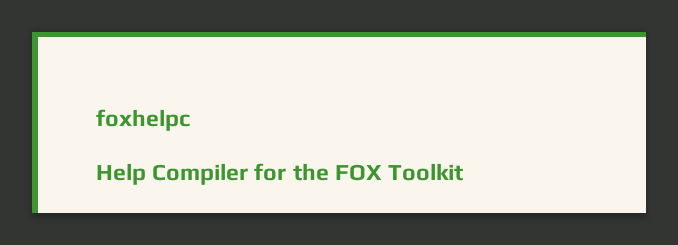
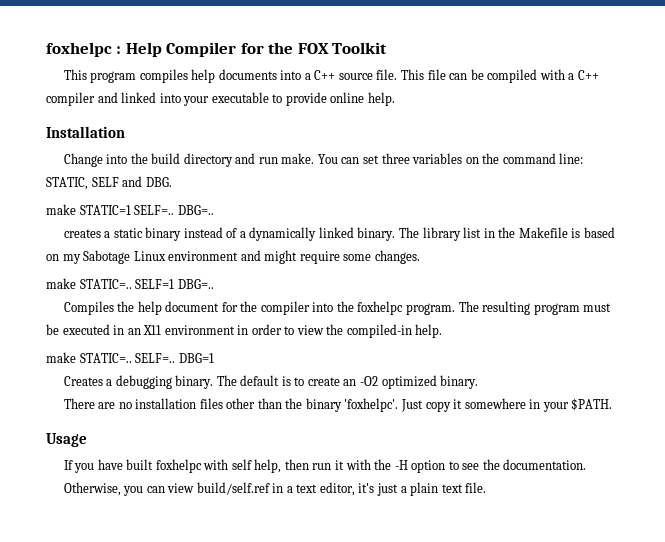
[96,109,190,131] foxhelpc // -> [46,42,122,57] foxhelpc :
(464, 172) none -> [63,69,599,83] [46,92,395,106] [46,126,125,138] [63,153,584,167] [46,176,172,190] [46,204,214,215] [63,227,615,241] [46,250,420,264] [46,278,214,289] [63,301,612,315] [46,324,443,338] [46,352,214,363] [63,375,479,389] [63,398,613,412] [46,433,87,447] [63,459,587,473] [63,482,487,496] // This program compiles help documents into a C++ source file. This file can be compiled with a C++ compiler and linked into your executable to provide online help. // Installation // Change into the build directory and run make. You can set three variables on the command line: STATIC, SELF and DBG. // make STATIC=1 SELF=.. DBG=.. // creates a static binary instead of a dynamically linked binary. The library list in the Makefile is based on my Sabotage Linux environment and might require some changes. // make STATIC=.. SELF=1 DBG=.. // Compiles the help document for the compiler into the foxhelpc program. The resulting program must be executed in an X11 environment in order to view the compiled-in help. // make STATIC=.. SELF=.. DBG=1 // Creates a debugging binary. The default is to create an -O2 optimized binary. // There are no installation files other than the binary 'foxhelpc'. Just copy it somewhere in your $PATH. // Usage // If you have built foxhelpc with self help, then run it with the -H option to see the documentation. // Otherwise, you can view build/self.ref in a text editor, it's just a plain text file.

